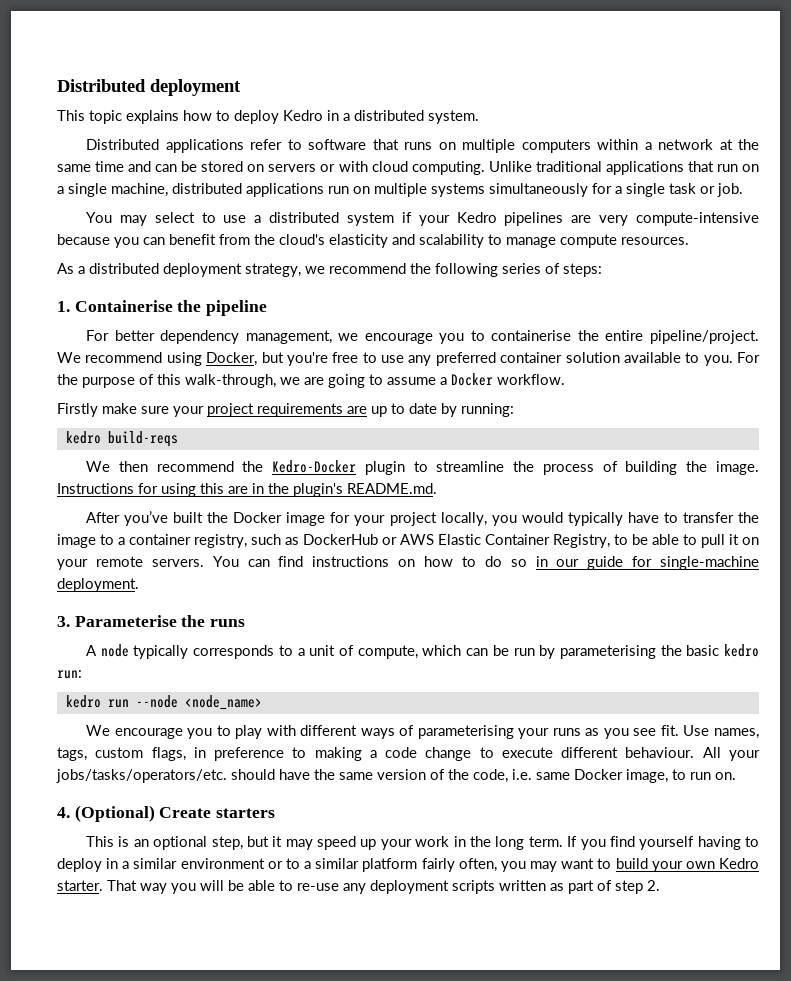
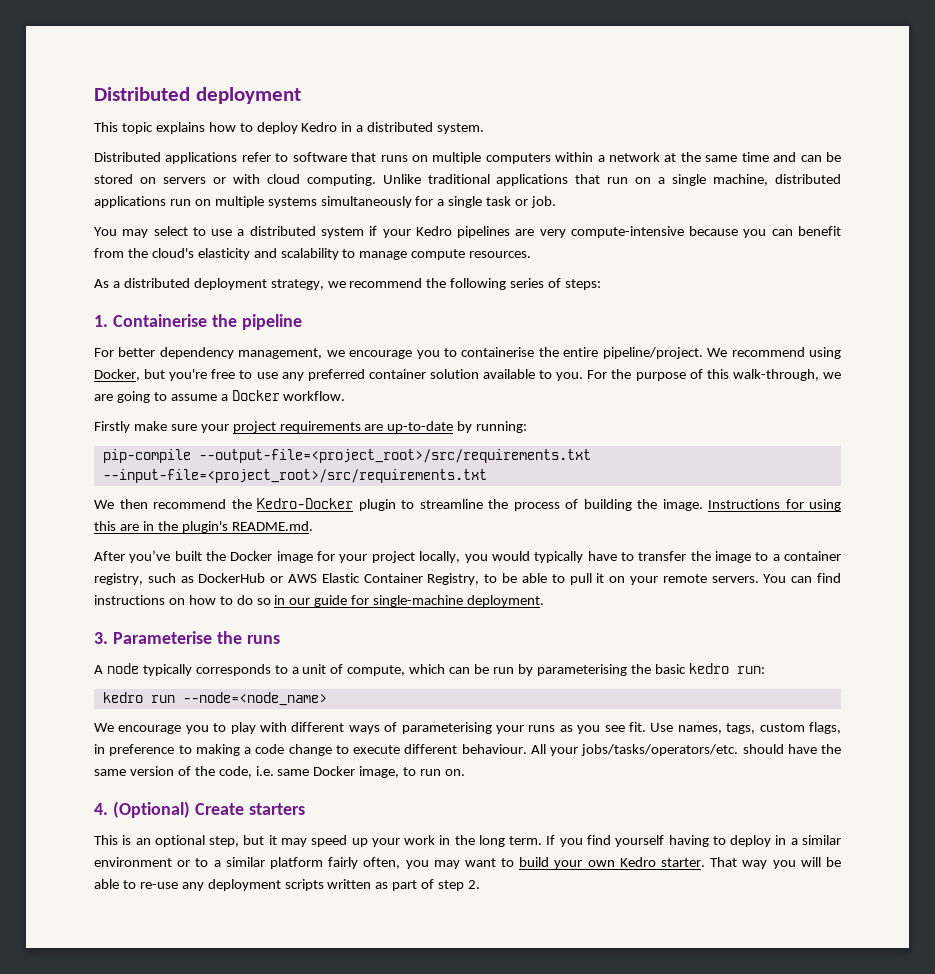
[371,403,437,417] up to date -> [387,421,454,433] up-to-date
[65,431,178,447] kedro build-reqs -> [102,449,591,463] [102,469,487,483] pip-compile --output-file=<project_root>/src/requirements.txt --input-file=<project_root>/src/requirements.txt
[135,695,262,710] --node <node_name> -> [182,692,327,706] --node=<node_name>

